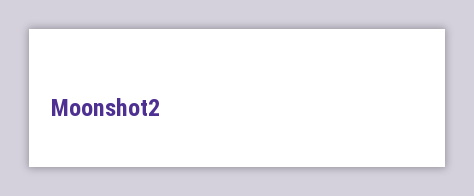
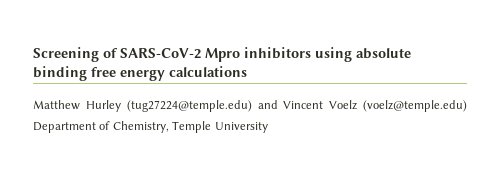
[51,98,160,116] Moonshot2 -> [33,47,411,62] [33,66,247,81] [33,100,467,112] [33,121,268,133] Screening of SARS-CoV-2 Mpro inhibitors using absolute binding free energy calculations // Matthew Hurley (tug27224@temple.edu) and Vincent Voelz (voelz@temple.edu) Department of Chemistry, Temple University

